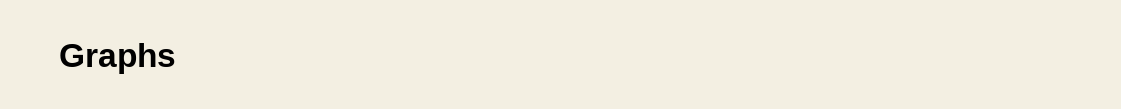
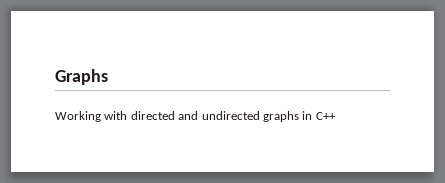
(176, 58) none -> [55,111,336,122] // Working with directed and undirected graphs in C++

